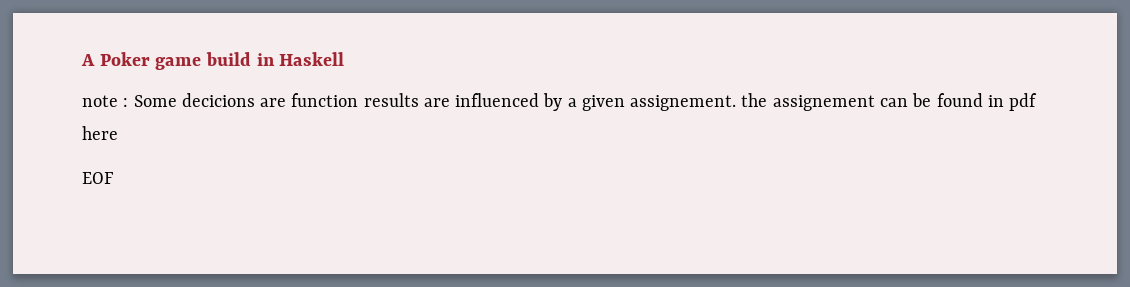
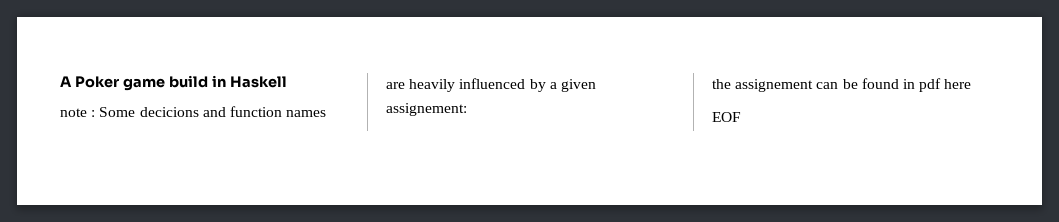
[260,93,450,107] are function results are -> [202,106,327,117] [386,79,456,92] and function names are heavily
[630,95,737,111] assignement. -> [386,103,467,116] assignement: //

